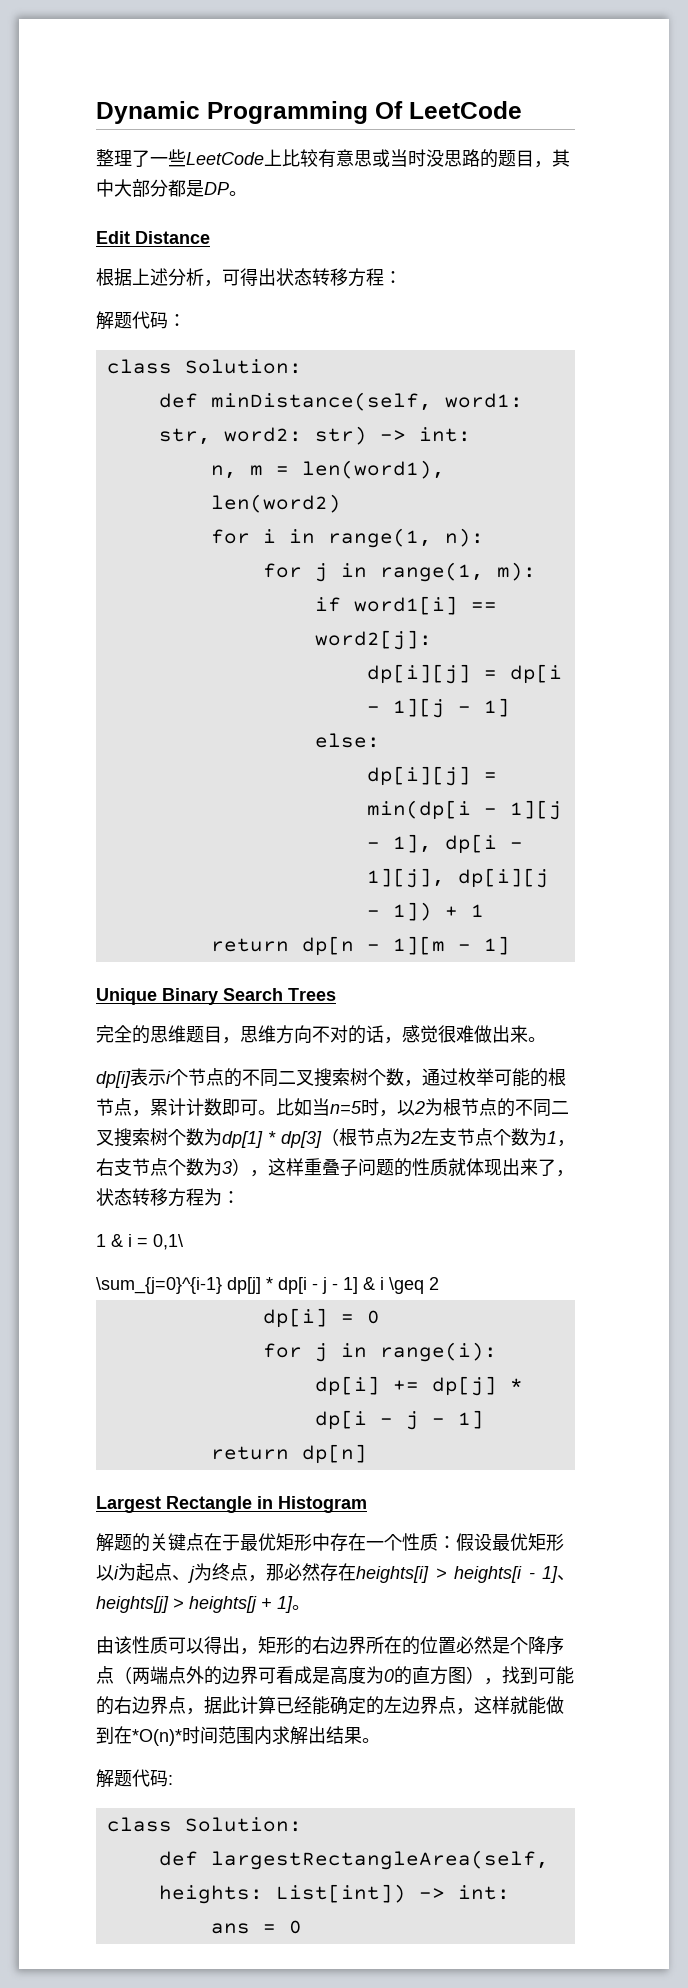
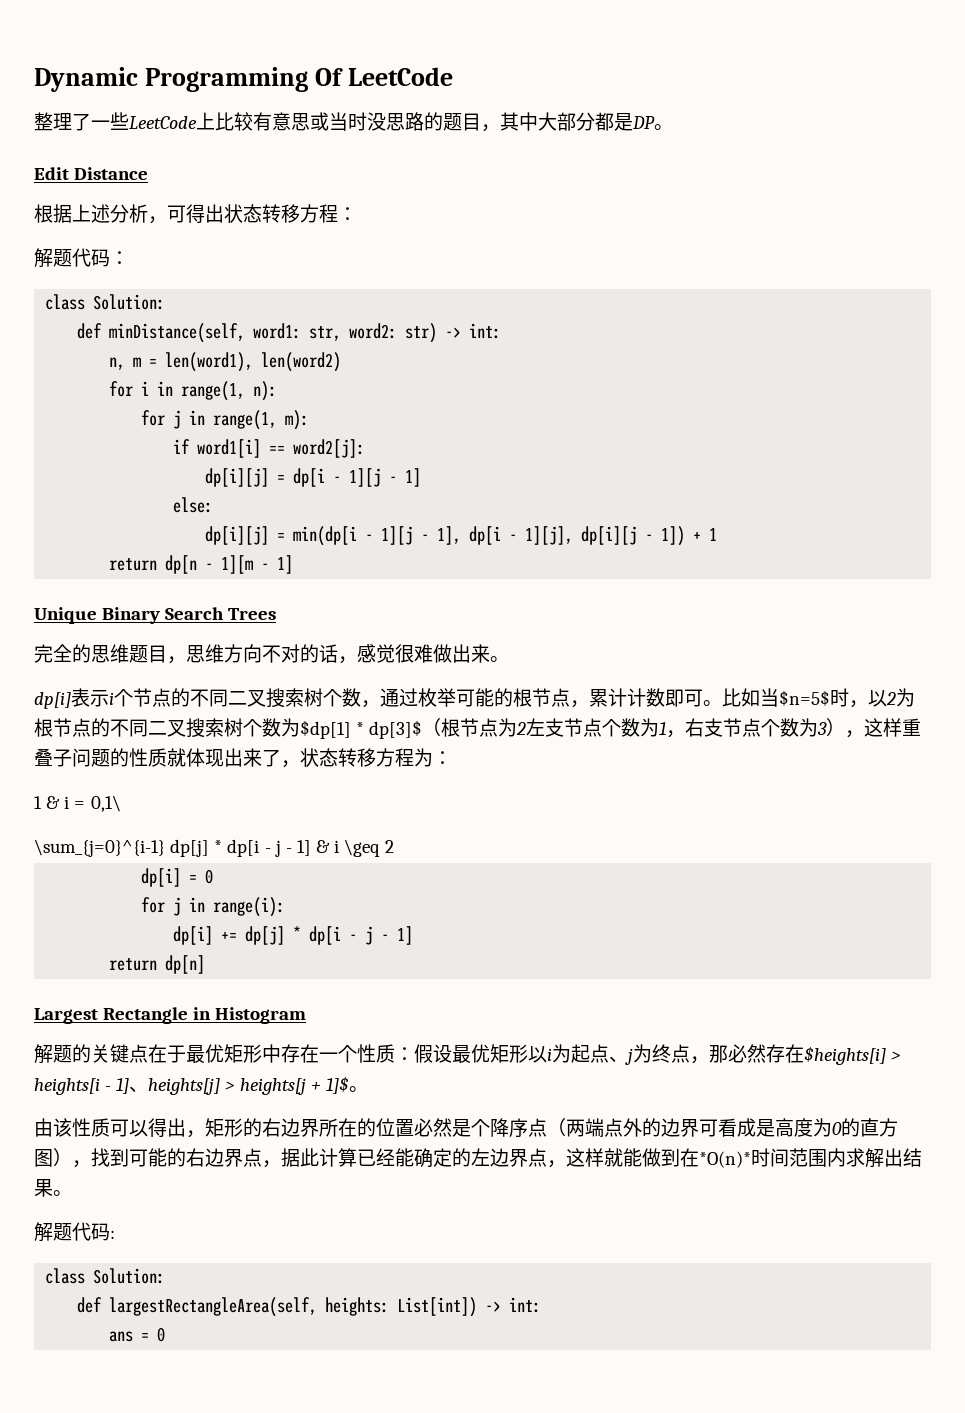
[330,1101,362,1114] n=5 -> [779,690,830,706] $n=5$
[222,1131,322,1148] dp[1] * dp[3] -> [300,720,423,739] $dp[1] * dp[3]$
[356,1566,429,1583] heights[i] -> [804,1046,886,1065] $heights[i]
[277,1596,293,1613] 1] -> [325,1076,349,1094] 1]$

